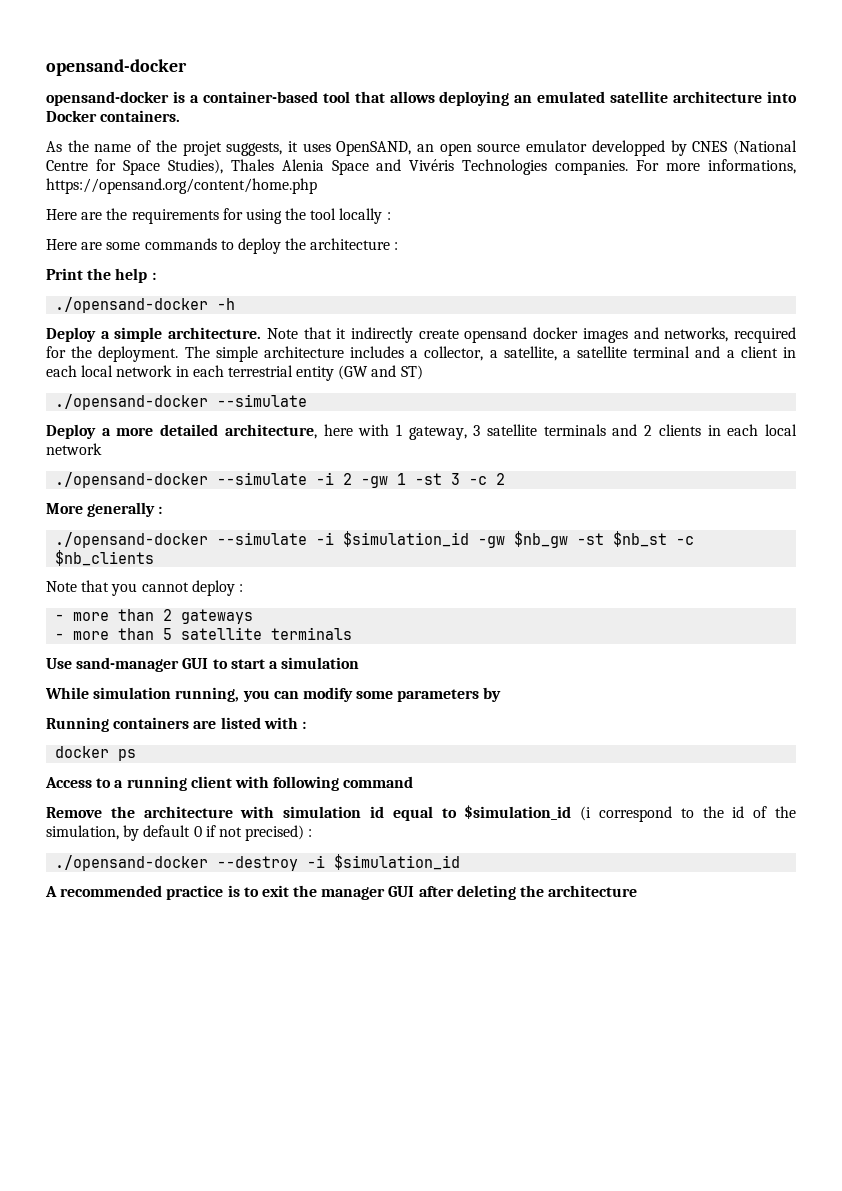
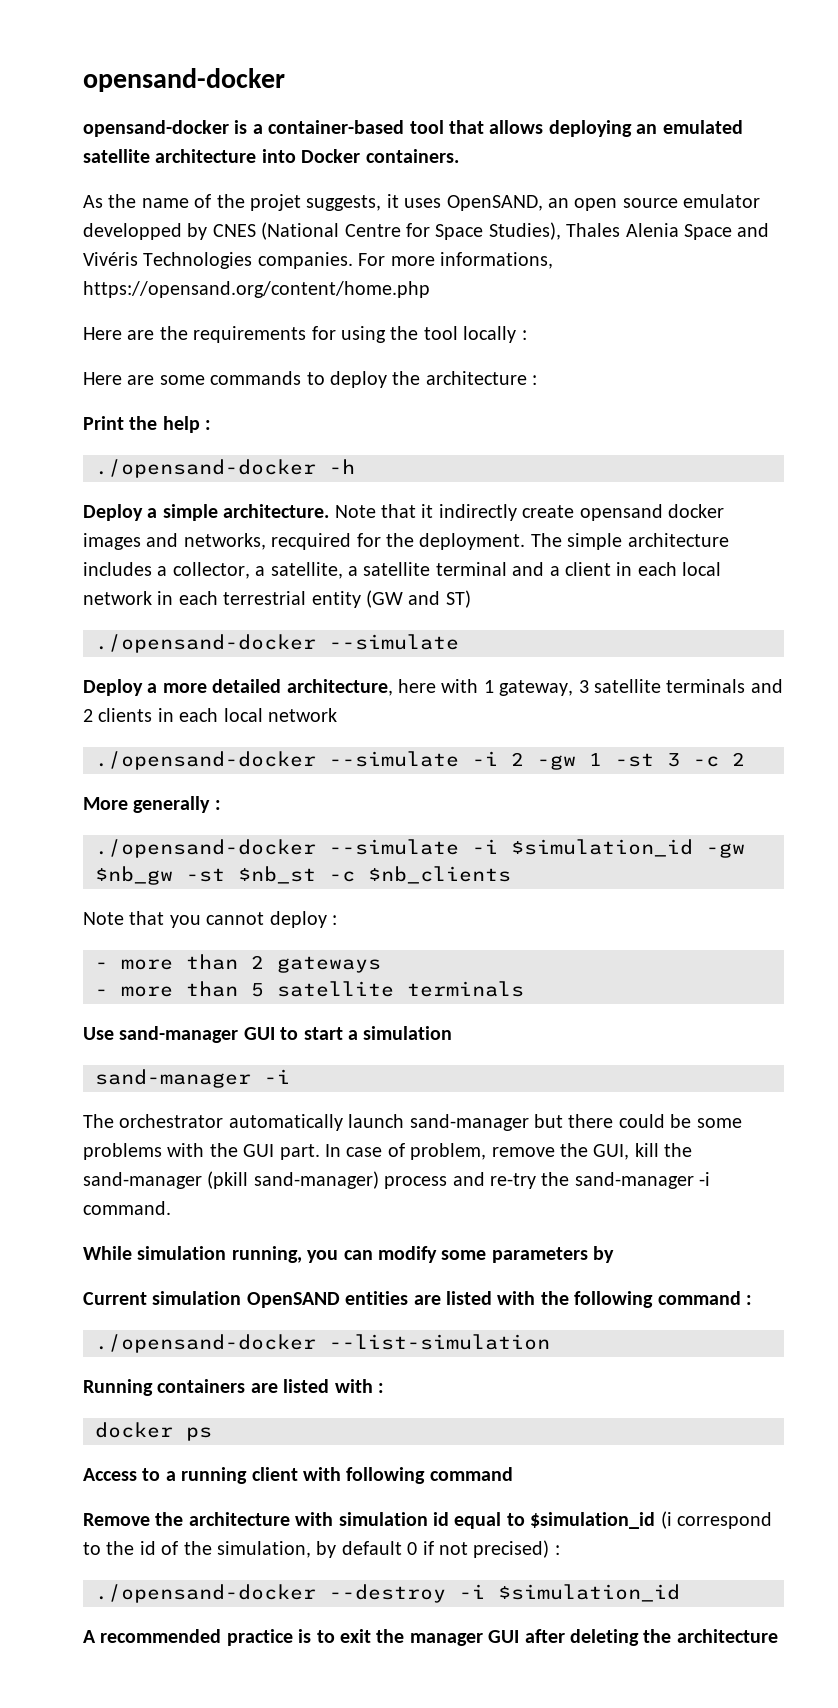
(360, 663) none -> [95,1069,290,1088] [83,1114,742,1131] [83,1143,693,1160] [83,1171,711,1189] [83,1201,171,1215] // sand-manager -i // The orchestrator automatically launch sand-manager but there could be some problems with the GUI part. In case of problem, remove the GUI, kill the sand-manager (pkill sand-manager) process and re-try the sand-manager -i command.
(502, 694) none -> [83,1291,752,1308] [95,1334,550,1353] // Current simulation OpenSAND entities are listed with the following command : // ./opensand-docker --list-simulation

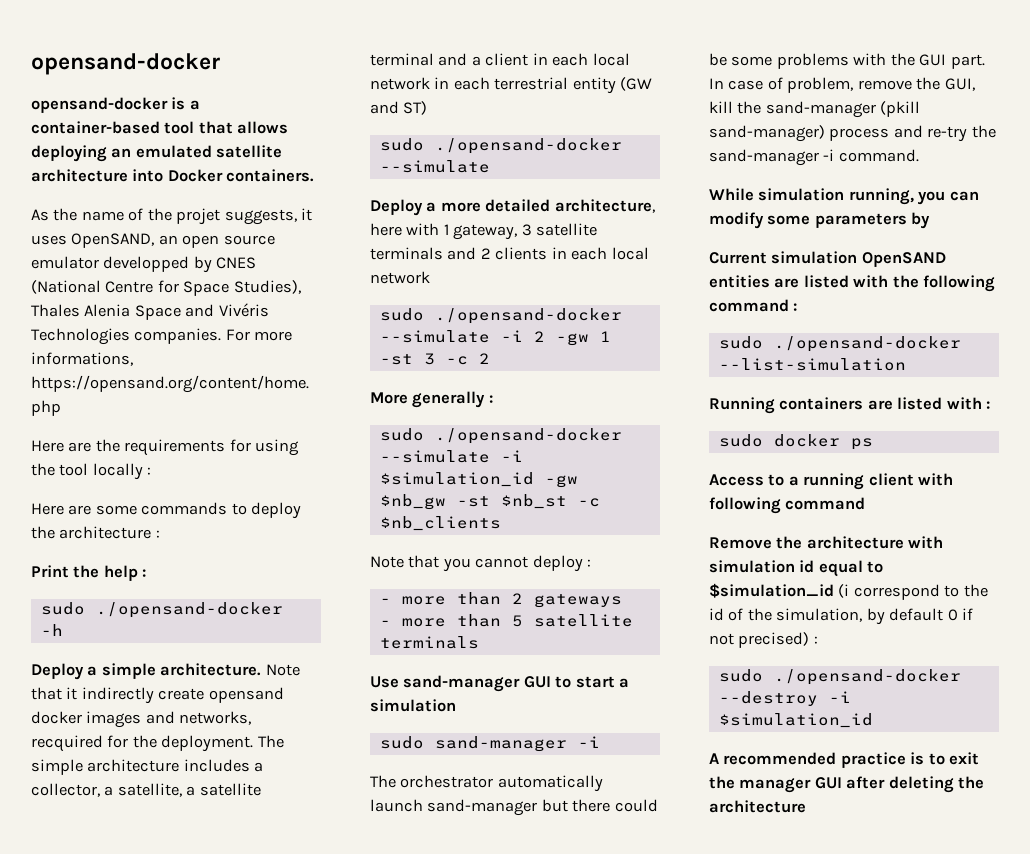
(212, 425) none -> [40,602,85,615] sudo
(471, 599) none -> [379,138,424,151] sudo
(337, 715) none -> [379,308,424,321] sudo
(221, 805) none -> [379,428,424,441] sudo
(453, 1033) none -> [379,736,424,749] sudo
(752, 1300) none -> [718,336,763,349] sudo
(384, 1388) none -> [718,434,763,447] sudo
(560, 1550) none -> [718,669,763,682] sudo

